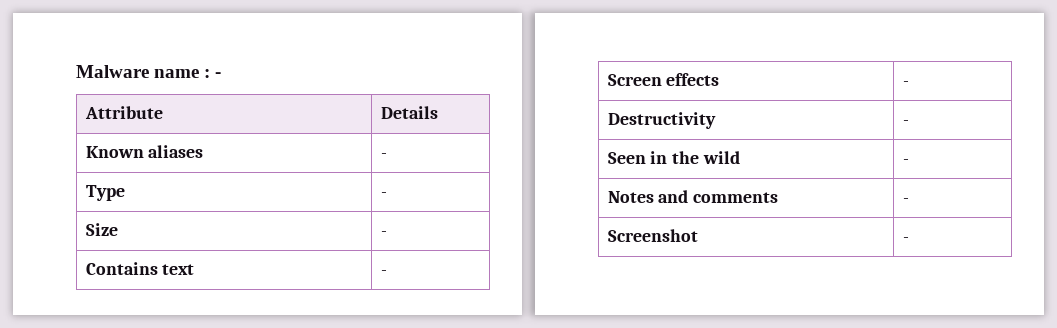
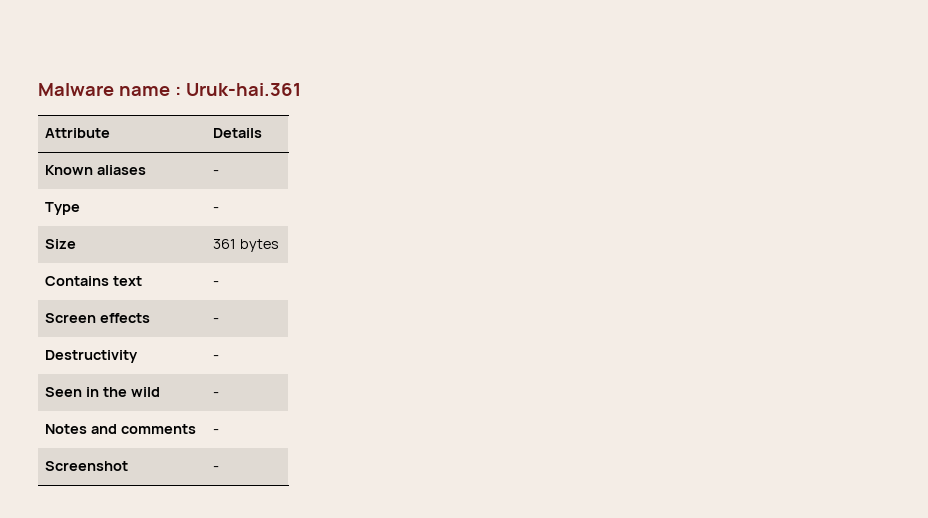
[215,72,222,78] - -> [185,83,301,96] Uruk-hai.361
[380,231,387,236] - -> [213,239,280,252] 361 bytes

